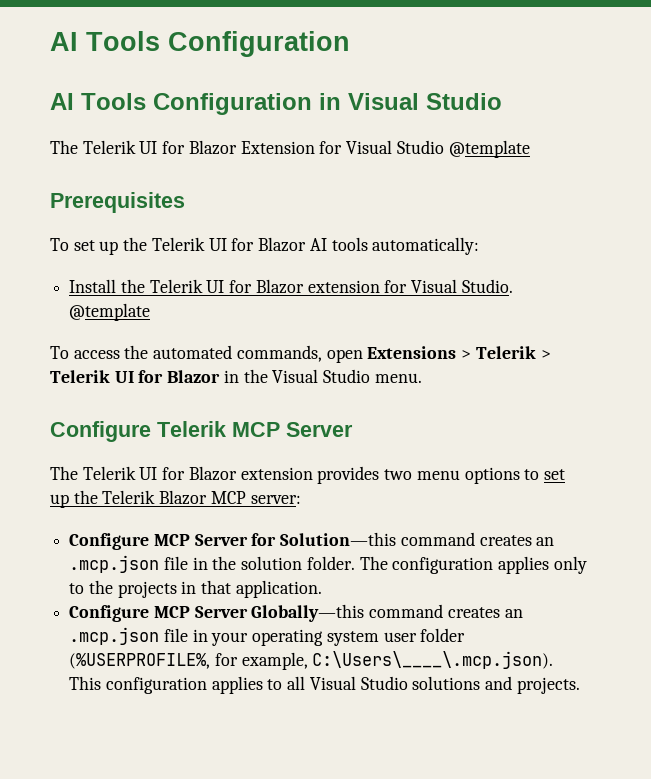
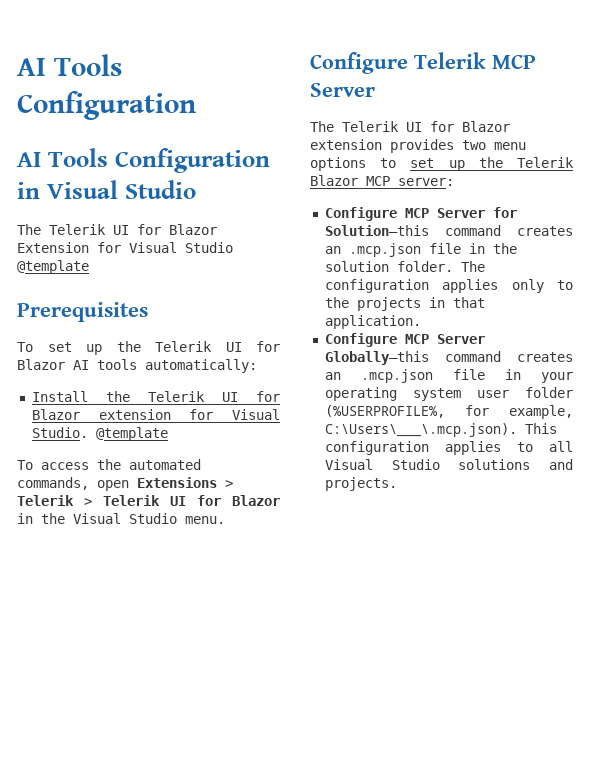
[312,651,554,669] C:\Users\____\.mcp.json). -> [324,423,517,437] C:\Users\___\.mcp.json).

